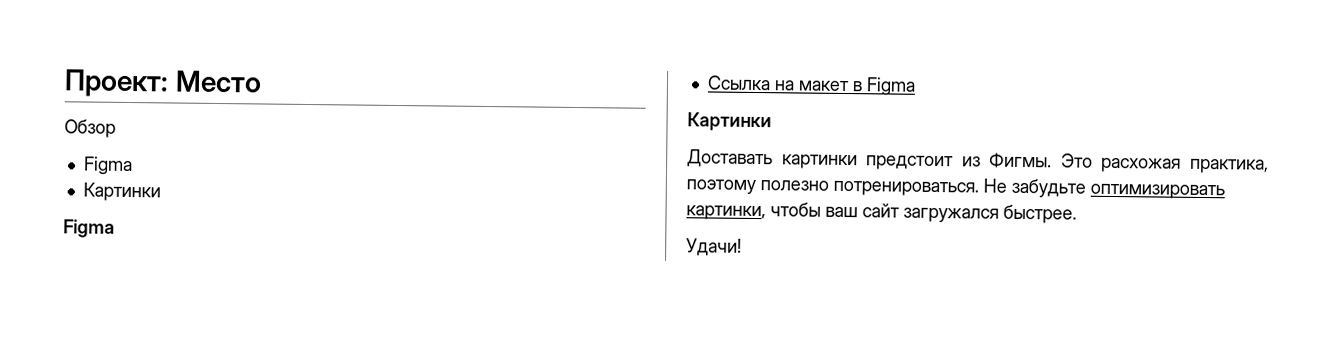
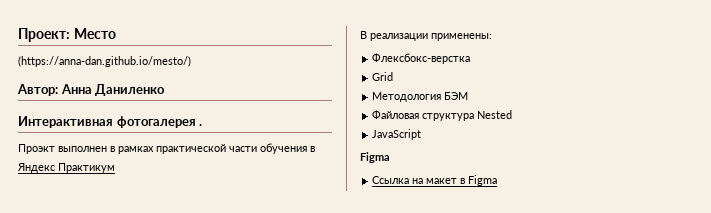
[64,119,116,138] [82,156,133,176] [82,182,161,202] Обзор // Figma // Картинки -> [18,56,191,67] [17,84,166,96] [18,116,203,128] [18,143,315,154] [17,163,115,173] [360,31,492,41] [372,53,471,64] [372,72,394,81] [372,92,469,102] [372,110,513,121] [372,129,422,140] (https://anna-dan.github.io/mesto/) // Автор: Анна Даниленко // Интерактивная фотогалерея . // Проэкт выполнен в рамках практической части обучения в Яндекс Практикум // В реализации применены: // Флексбокс-верстка // Grid // Методология БЭМ // Файловая структура Nested // JavaScript
[687,112,772,132] [687,149,1269,174] [686,178,1225,200] [686,202,1077,224] [686,238,742,256] // Картинки // Доставать картинки предстоит из Фигмы. Это расхожая практика, поэтому полезно потренироваться. Не забудьте оптимизировать картинки, чтобы ваш сайт загружался быстрее. // Удачи! -> (498, 180) none

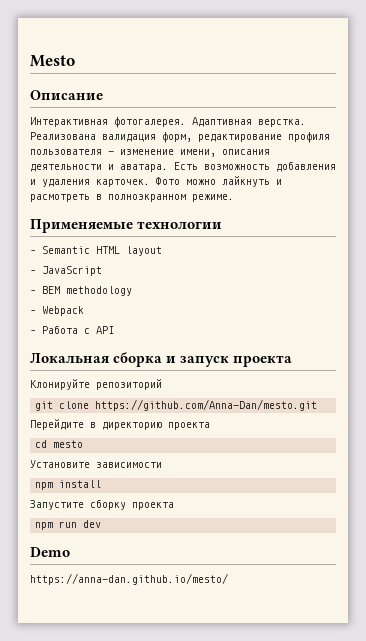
[18,28,116,42] [18,56,191,67] [17,84,166,96] [18,116,203,128] [18,143,315,154] [17,163,115,173] [360,31,492,41] [372,53,471,64] [372,72,394,81] [372,92,469,102] [372,110,513,121] [372,129,422,140] [360,152,390,163] [372,175,498,186] Проект: Место // (https://anna-dan.github.io/mesto/) // Автор: Анна Даниленко // Интерактивная фотогалерея . // Проэкт выполнен в рамках практической части обучения в Яндекс Практикум // В реализации применены: // Флексбокс-верстка // Grid // Методология БЭМ // Файловая структура Nested // JavaScript // Figma // Ссылка на макет в Figma -> [30,55,75,67] [30,90,103,100] [30,117,306,128] [30,132,330,143] [30,149,270,157] [30,161,336,172] [30,176,282,187] [30,194,234,202] [30,219,223,233] [30,246,162,256] [30,266,102,276] [30,286,132,296] [30,306,84,316] [30,325,114,334] [30,352,293,367] [30,379,162,390] [35,399,318,411] [30,419,210,430] [35,440,84,448] [30,460,162,468] [35,480,102,490] [30,499,174,510] [35,520,102,530] [30,547,70,557] [30,573,228,585] Mesto // Описание // Интерактивная фотогалерея. Адаптивная верстка. Реализована валидация форм, редактирование профиля пользователя - изменение имени, описания деятельности и аватара. Есть возможность добавления и удаления карточек. Фото можно лайкнуть и расмотреть в полноэкранном режиме. // Применяемые технологии // – Semantic HTML layout // – JavaScript // – BEM methodology // – Webpack // – Работа с API // Локальная сборка и запуск проекта // Клонируйте репозиторий // git clone https://github.com/Anna-Dan/mesto.git // Перейдите в директорию проекта // cd mesto // Установите зависимости // npm install // Запустите сборку проекта // npm run dev // Demo // https://anna-dan.github.io/mesto/

